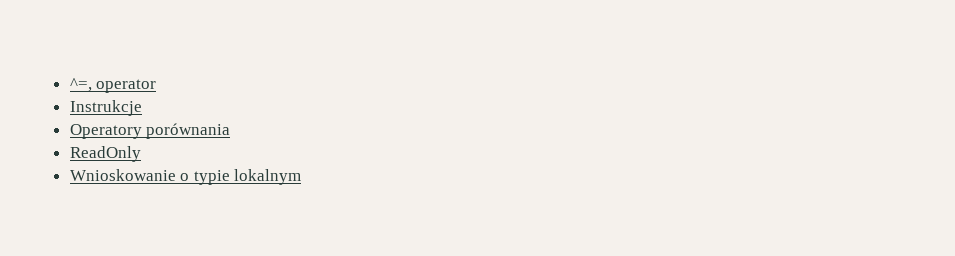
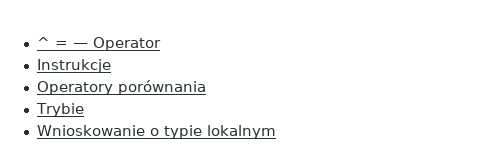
[69,78,157,93] ^=, operator -> [36,37,161,51] ^ = — Operator
[69,146,141,162] ReadOnly -> [35,103,84,117] Trybie

